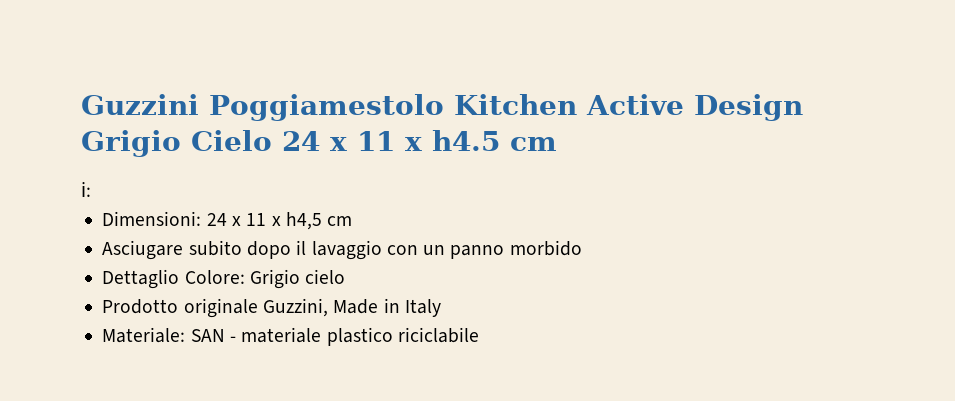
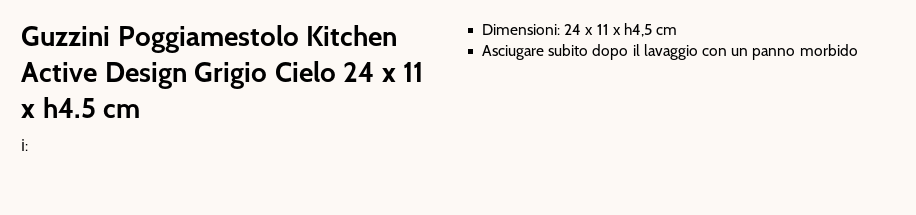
[102,269,346,289] [102,298,441,318] [102,327,479,346] // Dettaglio Colore: Grigio cielo // Prodotto originale Guzzini, Made in Italy // Materiale: SAN - materiale plastico riciclabile -> (858, 50) none

